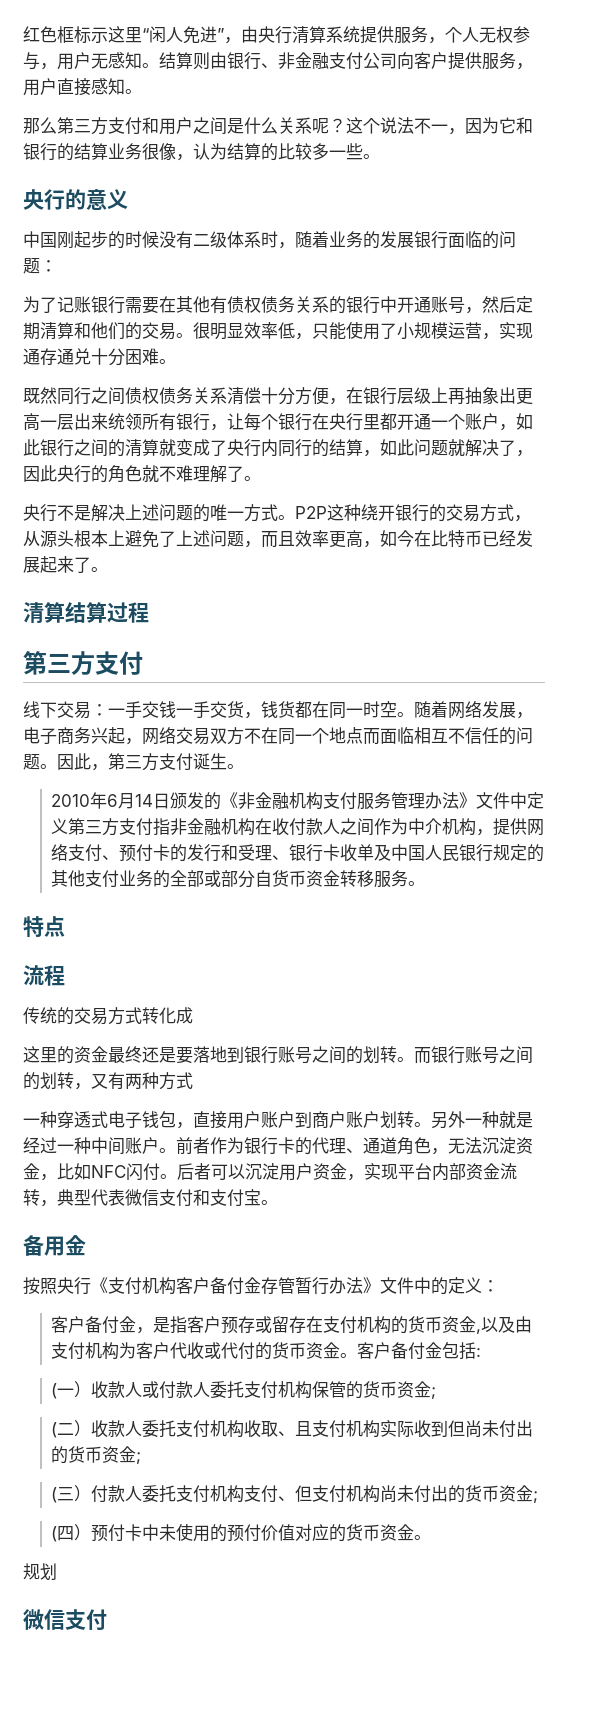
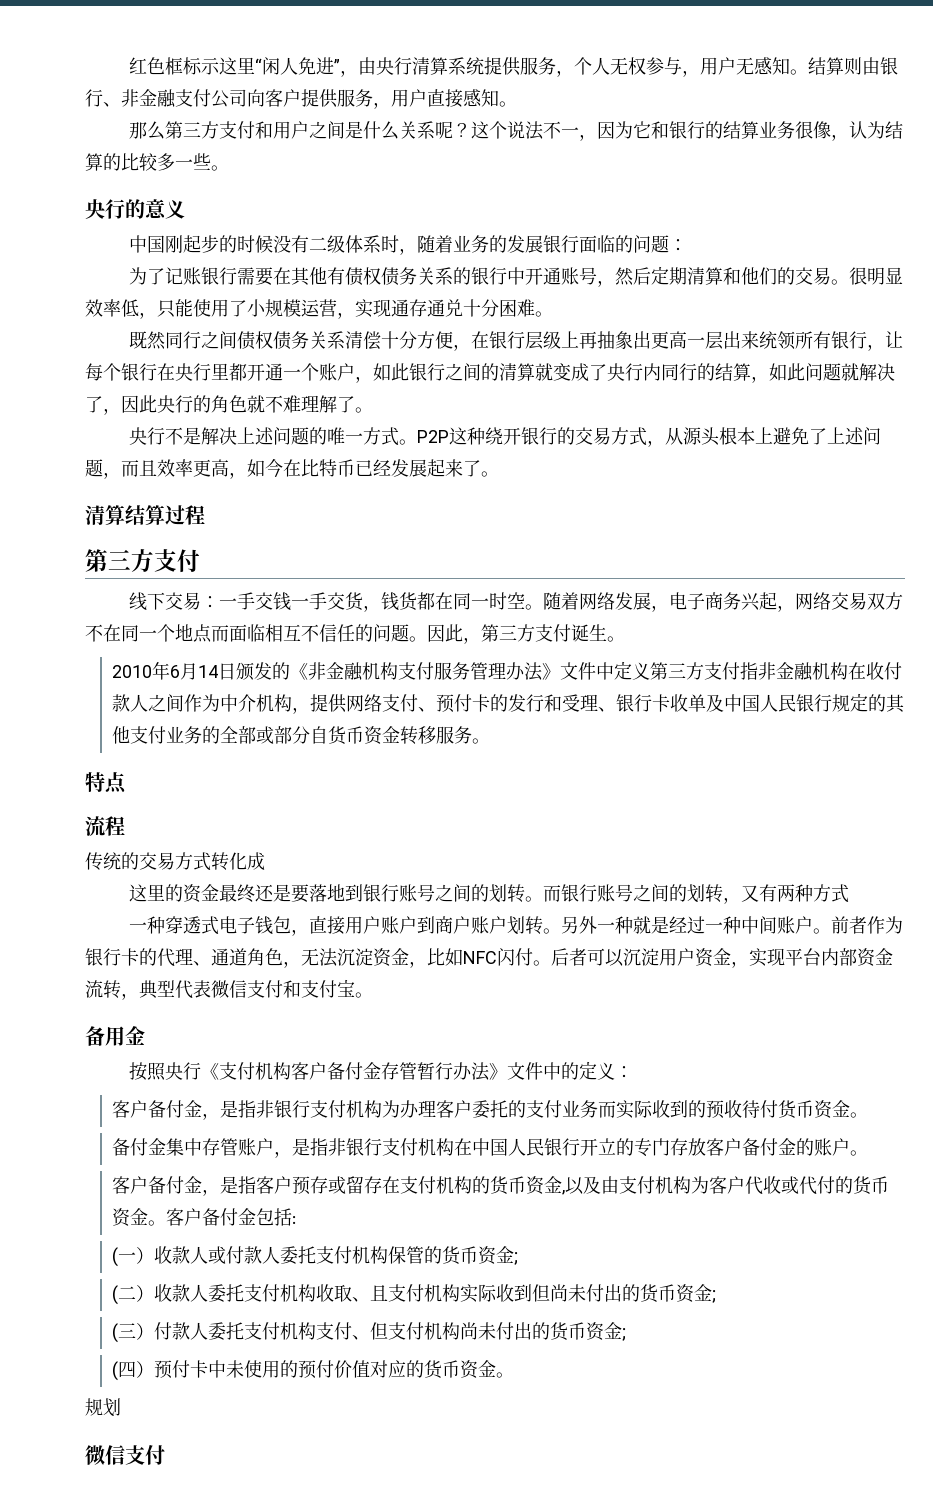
(499, 1286) none -> [112,1100,869,1120] [112,1138,869,1158] // 客户备付金，是指非银行支付机构为办理客户委托的支付业务而实际收到的预收待付货币资金。 // 备付金集中存管账户，是指非银行支付机构在中国人民银行开立的专门存放客户备付金的账户。

